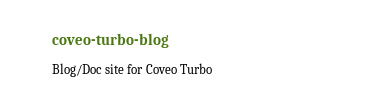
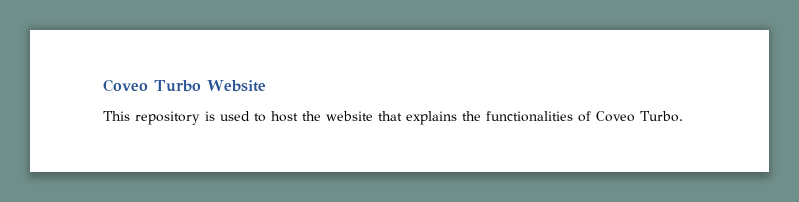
[52,33,169,48] [52,63,213,77] coveo-turbo-blog // Blog/Doc site for Coveo Turbo -> [103,79,266,92] [103,111,683,125] Coveo Turbo Website // This repository is used to host the website that explains the functionalities of Coveo Turbo.

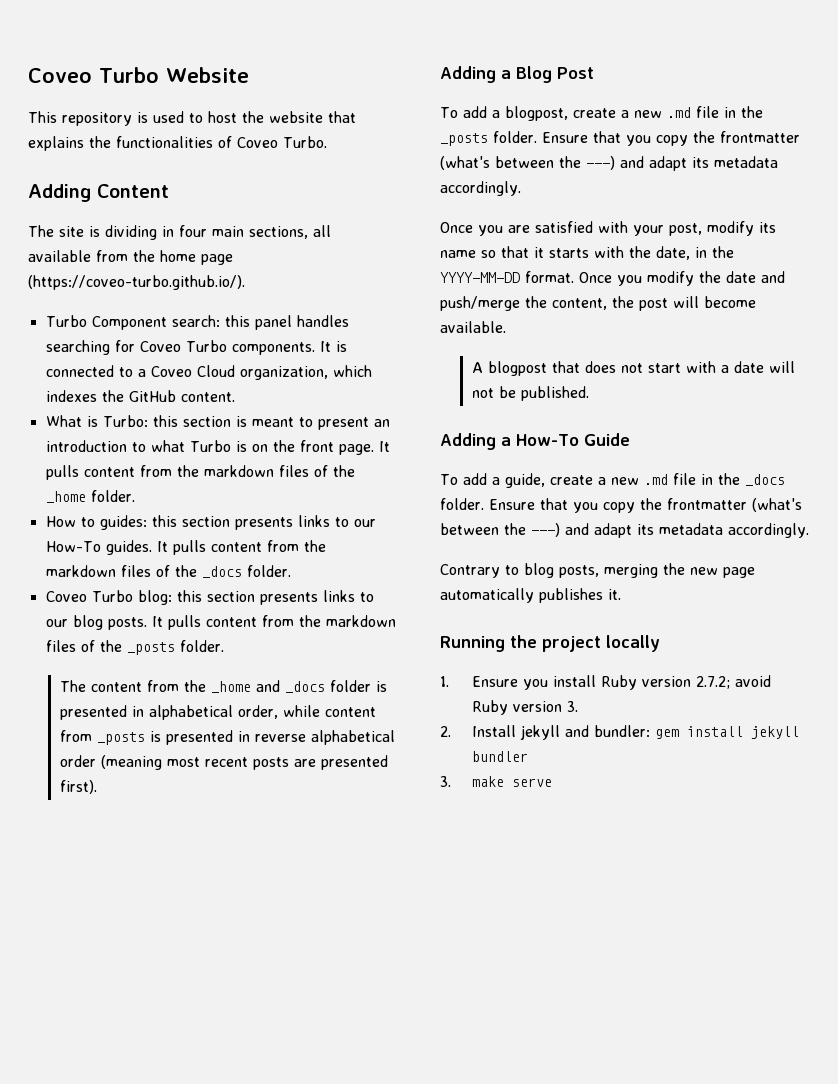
(683, 116) none -> [28,184,169,202] [28,225,331,240] [28,250,233,265] [28,275,245,290] [45,315,349,330] [45,340,347,355] [45,365,372,380] [45,390,235,402] [45,415,390,430] [45,440,390,455] [45,465,355,480] [45,490,135,503] [45,515,376,530] [45,540,326,555] [45,565,291,578] [45,590,374,605] [45,615,396,630] [45,640,224,655] [59,680,387,693] [59,705,376,720] [59,730,395,745] [59,755,388,770] [59,780,97,794] [440,66,594,83] [440,106,763,121] [440,131,800,146] [440,156,778,171] [440,181,521,196] [440,221,776,236] [440,246,734,260] [440,271,785,286] [440,296,756,311] [440,321,506,333] [471,361,795,376] [471,386,589,401] [440,433,630,450] [440,473,785,488] [440,498,802,513] [440,523,809,538] [440,563,755,578] [440,588,621,603] [440,635,660,652] [440,675,771,690] [471,700,578,715] [440,725,799,740] [471,751,528,762] [440,776,552,787] // Adding Content // The site is dividing in four main sections, all available from the home page (https://coveo-turbo.github.io/). // Turbo Component search: this panel handles searching for Coveo Turbo components. It is connected to a Coveo Cloud organization, which indexes the GitHub content. // What is Turbo: this section is meant to present an introduction to what Turbo is on the front page. It pulls content from the markdown files of the _home folder. // How to guides: this section presents links to our How-To guides. It pulls content from the markdown files of the _docs folder. // Coveo Turbo blog: this section presents links to our blog posts. It pulls content from the markdown files of the _posts folder. // The content from the _home and _docs folder is presented in alphabetical order, while content from _posts is presented in reverse alphabetical order (meaning most recent posts are presented first). // Adding a Blog Post // To add a blogpost, create a new .md file in the _posts folder. Ensure that you copy the frontmatter (what's between the ---) and adapt its metadata accordingly. // Once you are satisfied with your post, modify its name so that it starts with the date, in the YYYY-MM-DD format. Once you modify the date and push/merge the content, the post will become available. // A blogpost that does not start with a date will not be published. // Adding a How-To Guide // To add a guide, create a new .md file in the _docs folder. Ensure that you copy the frontmatter (what's between the ---) and adapt its metadata accordingly. // Contrary to blog posts, merging the new page automatically publishes it. // Running the project locally // 1. Ensure you install Ruby version 2.7.2; avoid Ruby version 3. // 2. Install jekyll and bundler: gem install jekyll bundler // 3. make serve

